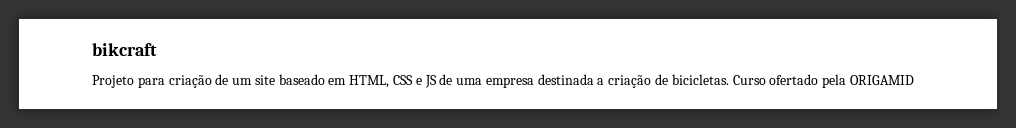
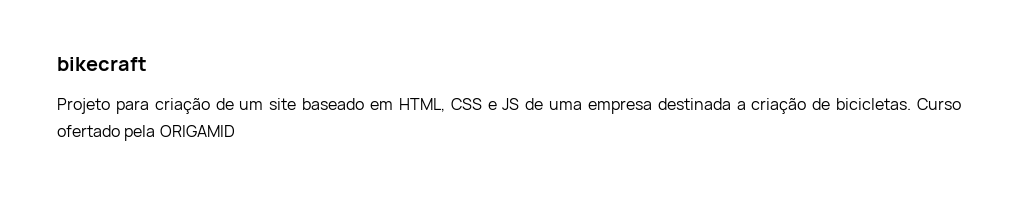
[92,43,157,56] bikcraft -> [57,57,147,71] bikecraft

